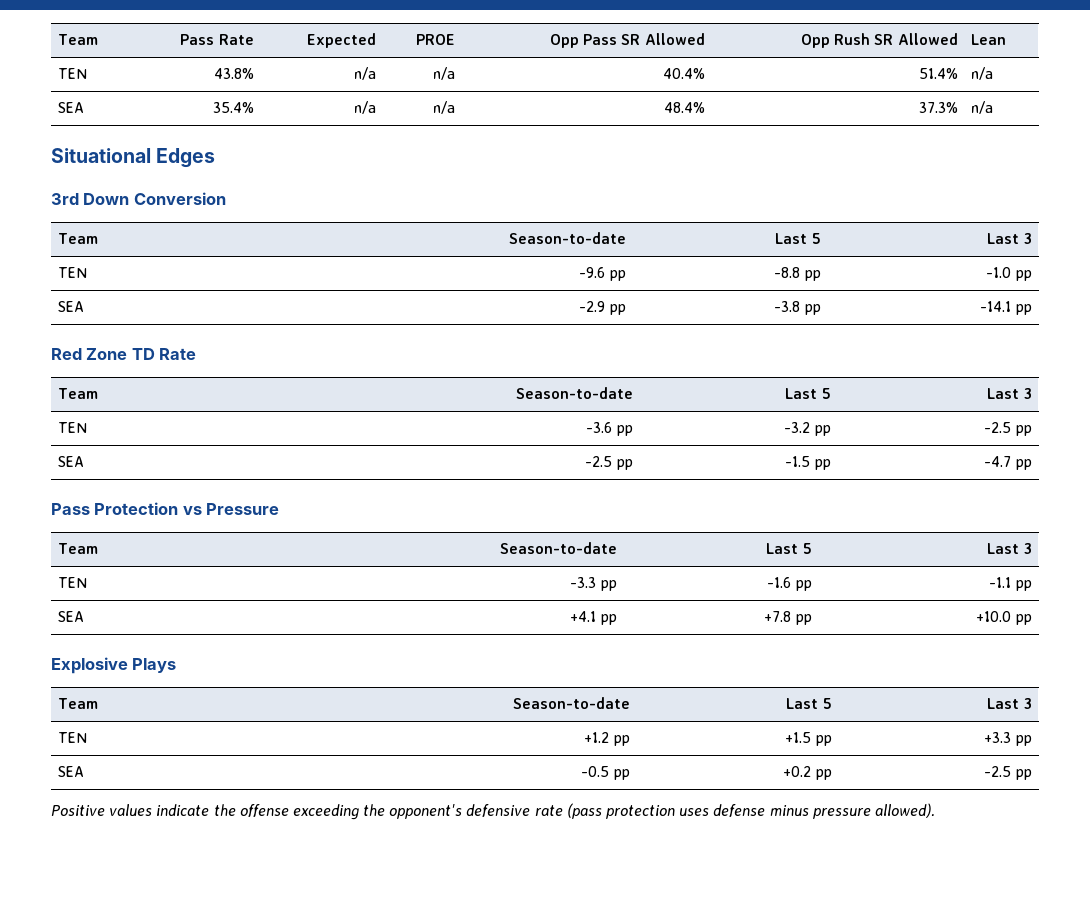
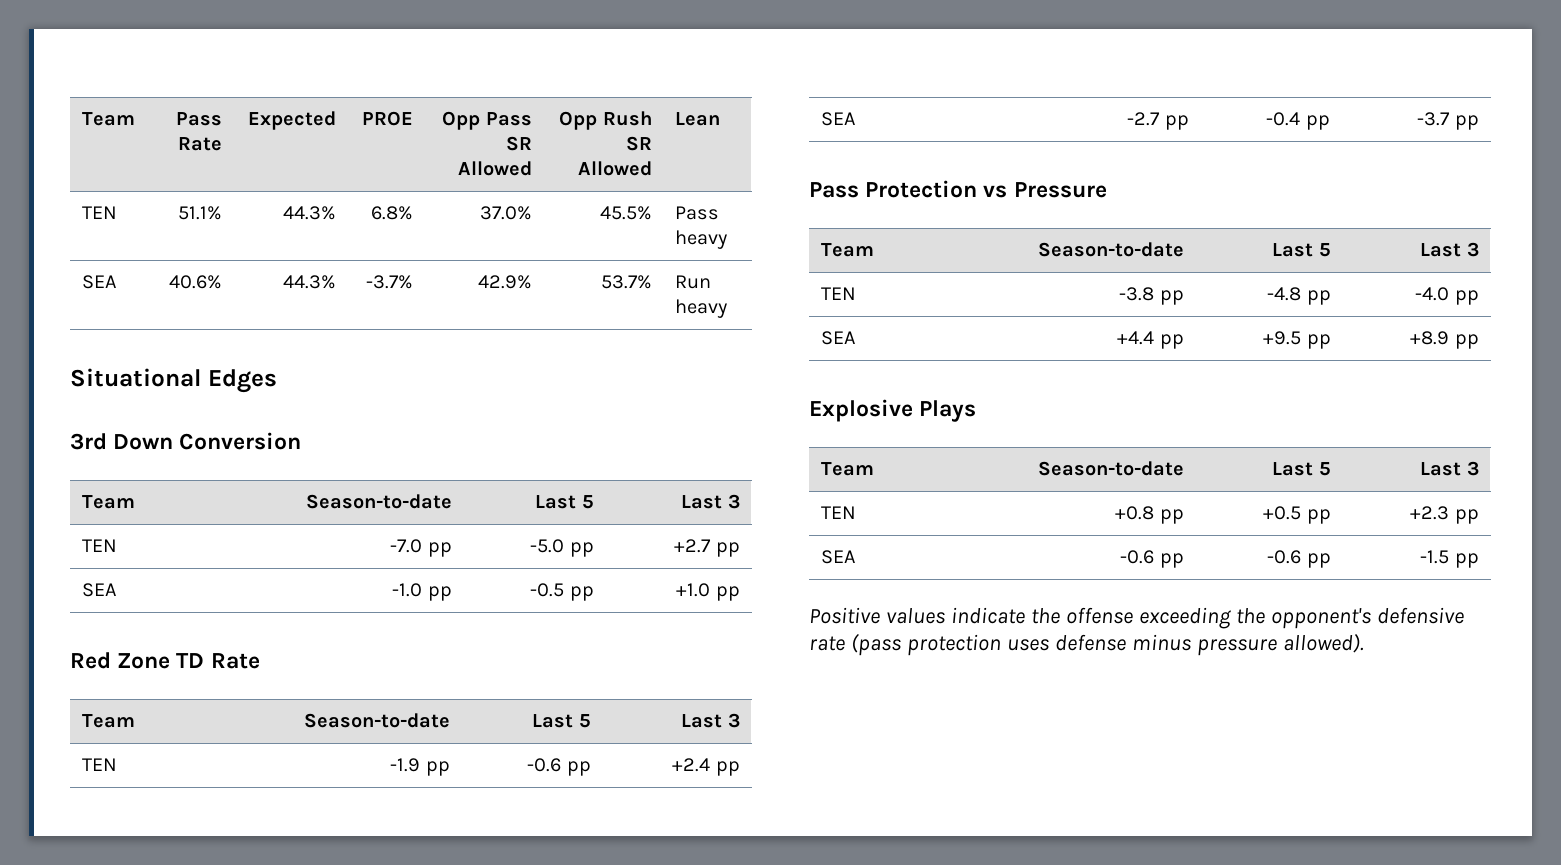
[213,68,254,79] [353,67,376,80] [432,67,455,80] [662,68,705,79] [918,68,958,79] [971,67,994,80] [58,102,85,113] [212,102,254,113] [353,101,376,114] [432,101,455,114] [663,102,705,113] [918,102,958,113] [971,101,994,114] 43.8% | n/a | n/a | 40.4% | 51.4% | n/a // SEA | 35.4% | n/a | n/a | 48.4% | 37.3% | n/a -> [177,206,222,220] [282,206,336,220] [370,206,413,220] [479,206,532,220] [599,206,652,220] [675,206,720,220] [675,230,728,249] [82,275,117,289] [168,275,222,289] [282,275,336,289] [365,275,413,289] [477,275,532,289] [600,275,652,289] [675,275,712,289] [675,299,728,318] 51.1% | 44.3% | 6.8% | 37.0% | 45.5% | Pass heavy // SEA | 40.6% | 44.3% | -3.7% | 42.9% | 53.7% | Run heavy
[579,267,626,281] [774,267,821,281] [986,267,1032,281] [58,301,85,312] [579,301,626,315] [774,301,821,315] [980,301,1012,312] -9.6 pp | -8.8 pp | -1.0 pp // SEA | -2.9 pp | -3.8 pp | -14.1 -> [390,539,452,557] [530,539,594,557] [674,539,740,557] [82,583,117,597] [392,583,452,601] [530,583,594,601] [676,583,711,597] -7.0 pp | -5.0 pp | +2.7 pp // SEA | -1.0 pp | -0.5 pp | +1.0
[586,422,633,436] [784,422,831,436] [984,422,1032,436] [58,456,85,467] [585,456,633,470] [785,456,831,470] [984,456,1012,467] -3.6 pp | -3.2 pp | -2.5 pp // SEA | -2.5 pp | -1.5 pp | -4.7 -> [390,758,450,776] [527,758,591,776] [672,758,740,776] [821,112,856,126] [1127,112,1189,130] [1266,112,1330,130] [1417,112,1451,126] -1.9 pp | -0.6 pp | +2.4 pp // SEA | -2.7 pp | -0.4 pp | -3.7
[570,577,617,591] [767,577,812,591] [989,577,1032,591] [58,611,85,622] [570,611,617,625] [764,611,812,625] [976,611,1012,622] -3.3 pp | -1.6 pp | -1.1 pp // SEA | +4.1 pp | +7.8 pp | +10.0 -> [1119,287,1184,305] [1267,287,1331,305] [1415,287,1479,305] [821,331,856,345] [1117,331,1184,349] [1263,331,1331,349] [1410,331,1450,345] -3.8 pp | -4.8 pp | -4.0 pp // SEA | +4.4 pp | +9.5 pp | +8.9
[584,732,630,746] [785,732,832,746] [984,732,1032,746] [58,766,85,777] [581,766,630,780] [783,766,832,780] [984,766,1012,777] +1.2 pp | +1.5 pp | +3.3 pp // SEA | -0.5 pp | +0.2 pp | -2.5 -> [1115,506,1184,524] [1263,506,1331,524] [1410,506,1479,524] [821,550,856,564] [1120,550,1184,568] [1267,550,1331,568] [1420,550,1450,564] +0.8 pp | +0.5 pp | +2.3 pp // SEA | -0.6 pp | -0.6 pp | -1.5

